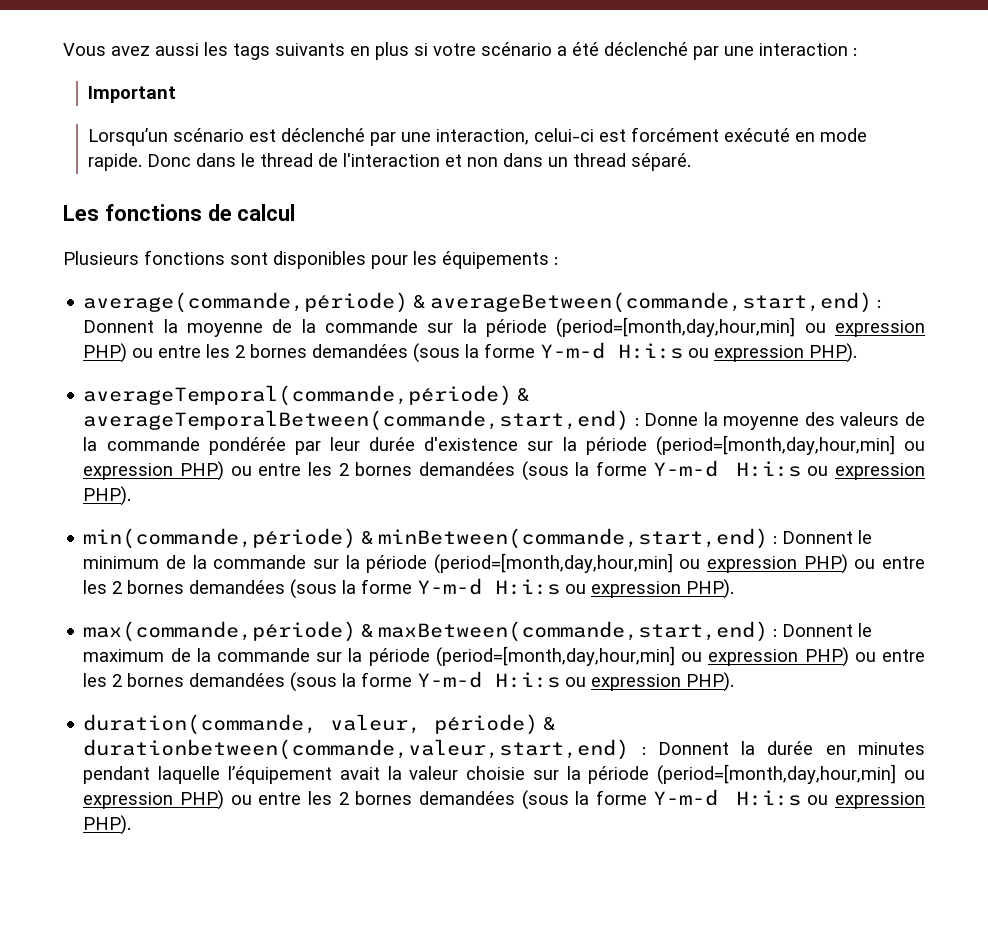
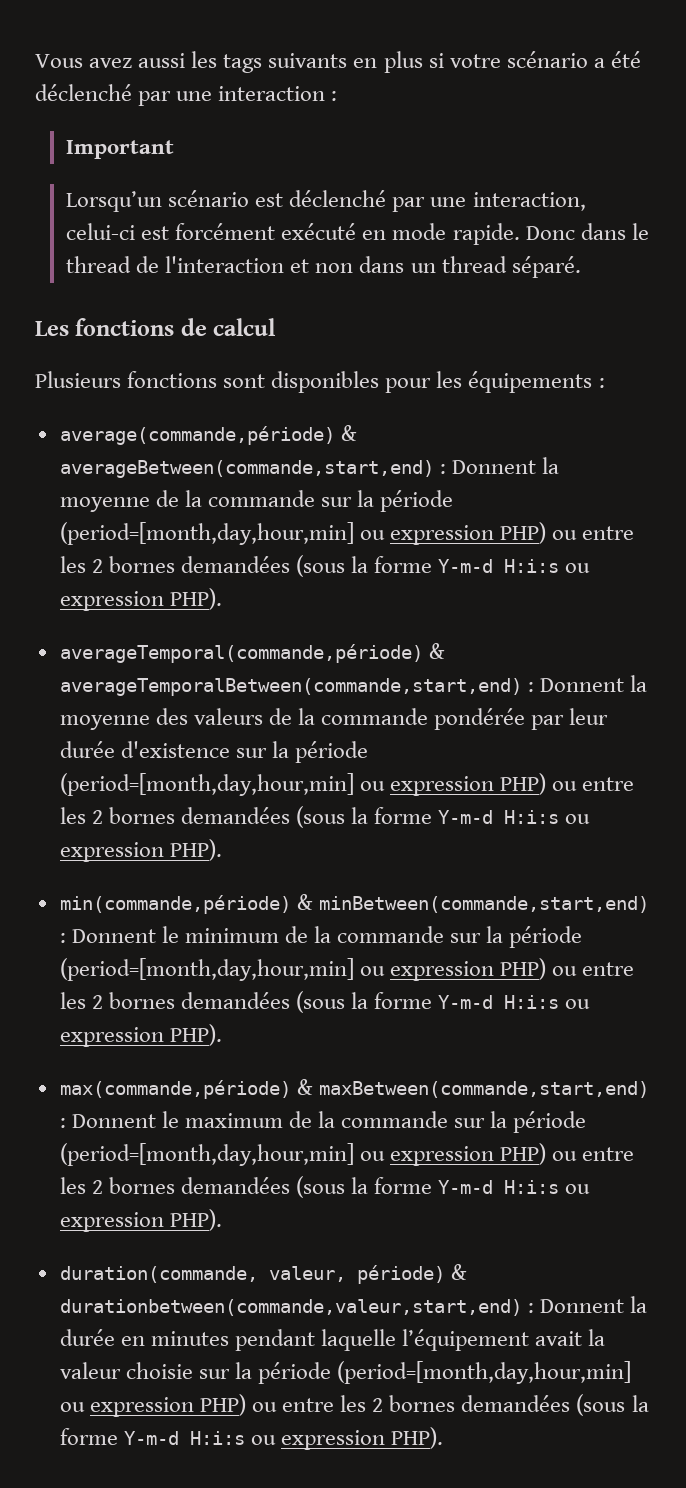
[644,413,699,426] Donne -> [539,678,624,692] Donnent

